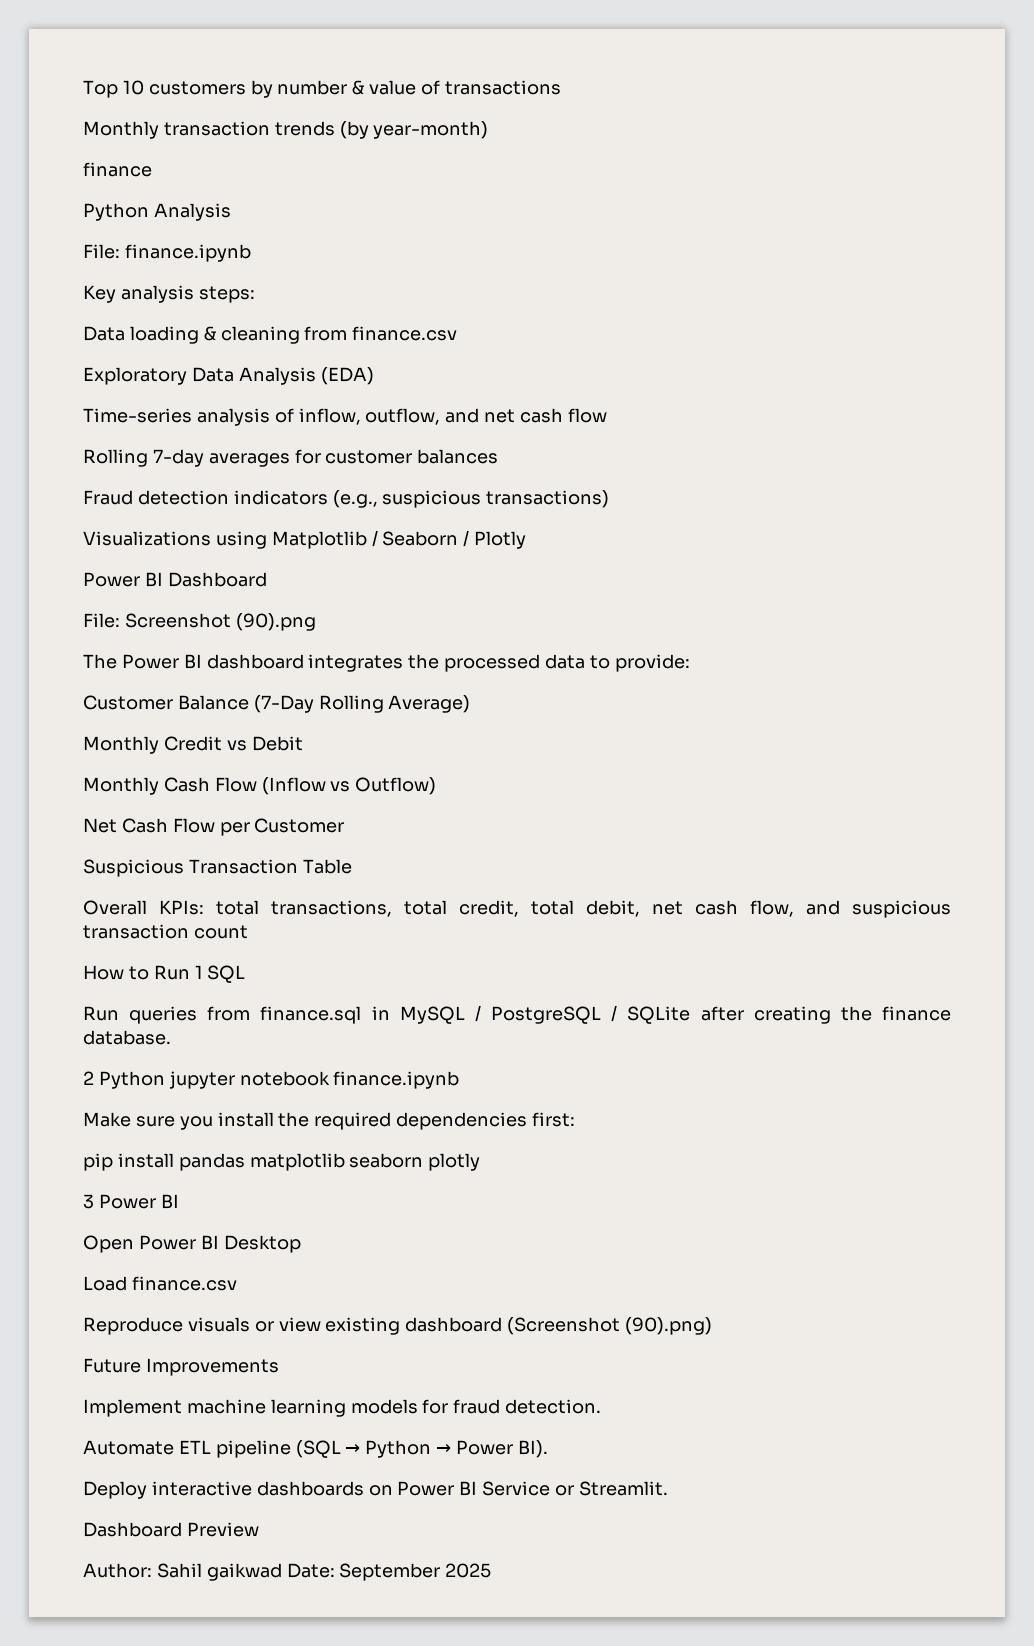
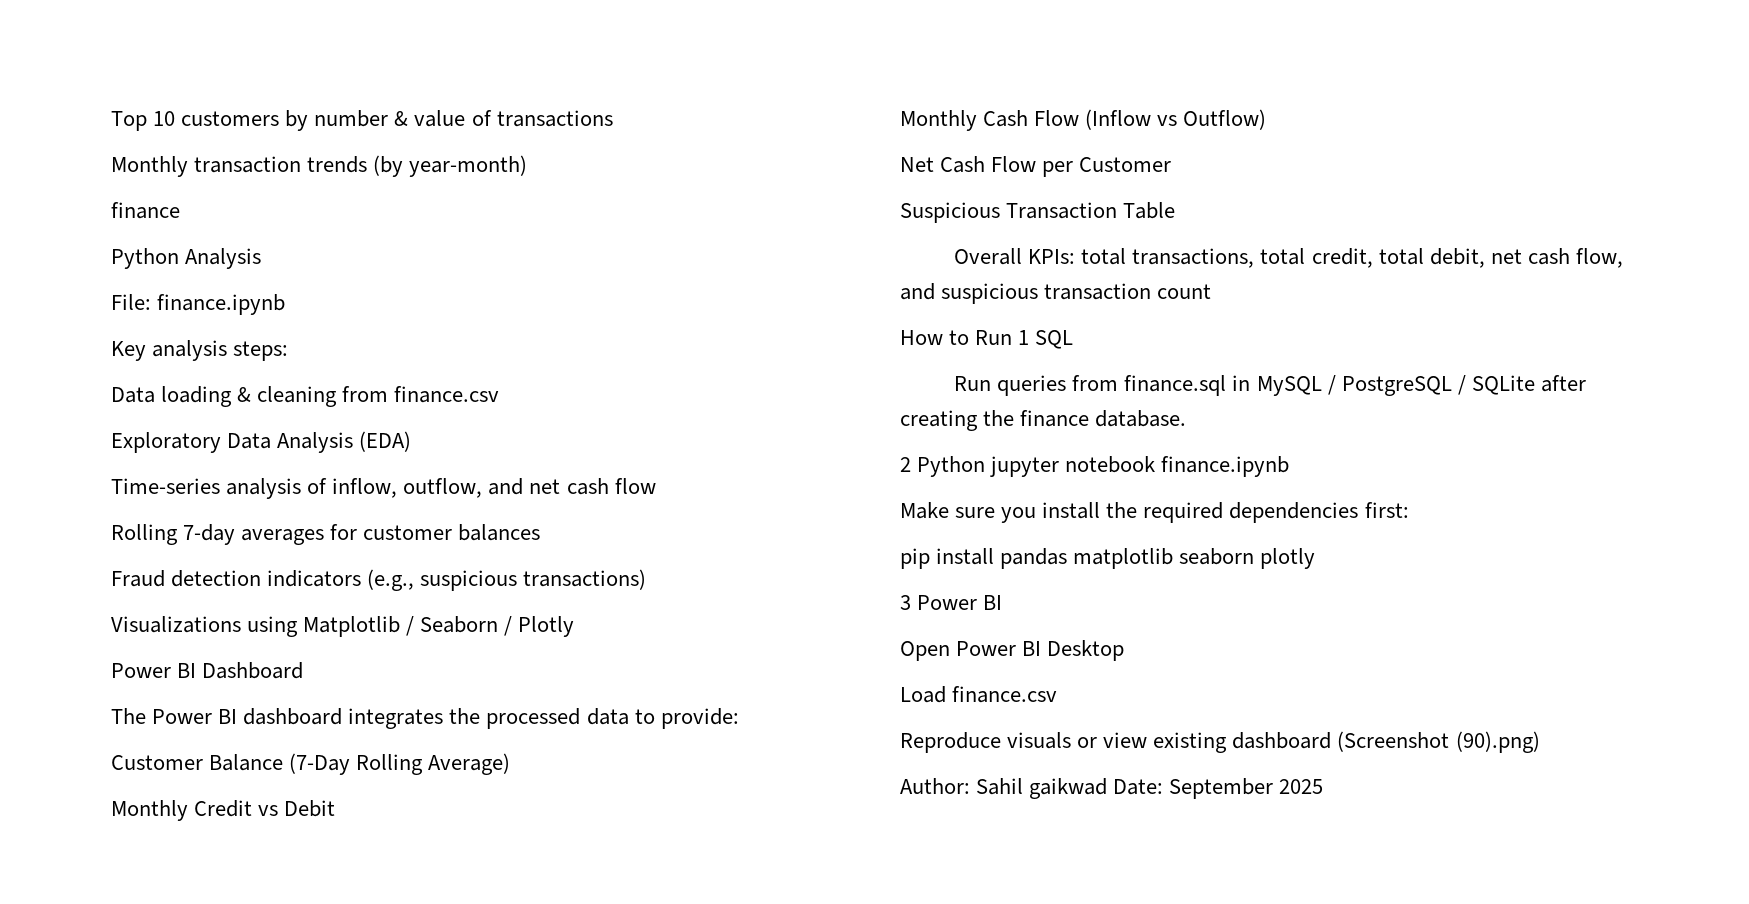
[83,613,316,631] // File: Screenshot (90).png -> (304, 670) none
[83,1358,279,1376] [83,1399,602,1417] [83,1440,548,1458] [83,1481,668,1499] [83,1522,259,1537] // Future Improvements // Implement machine learning models for fraud detection. // Automate ETL pipeline (SQL → Python → Power BI). // Deploy interactive dashboards on Power BI Service or Streamlit. // Dashboard Preview -> (1540, 742) none

